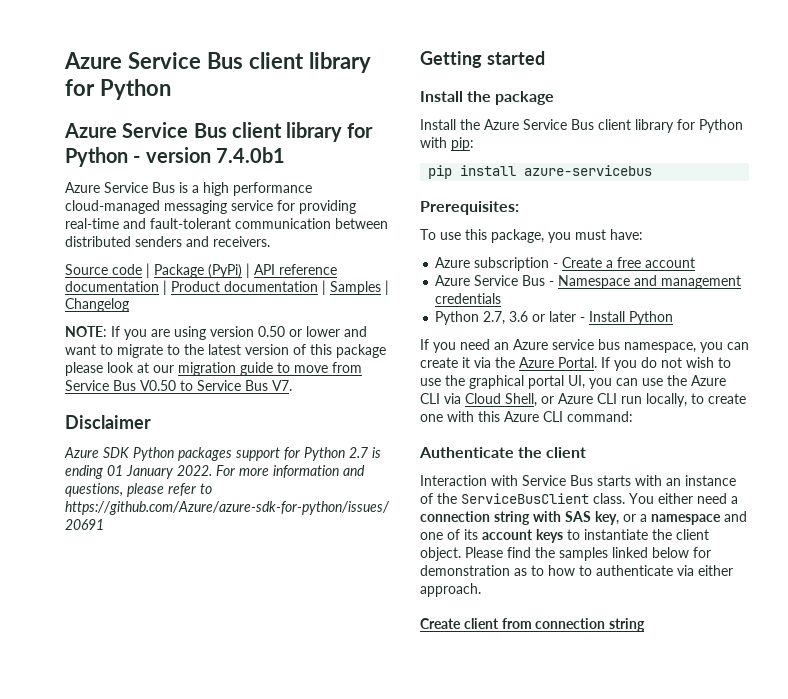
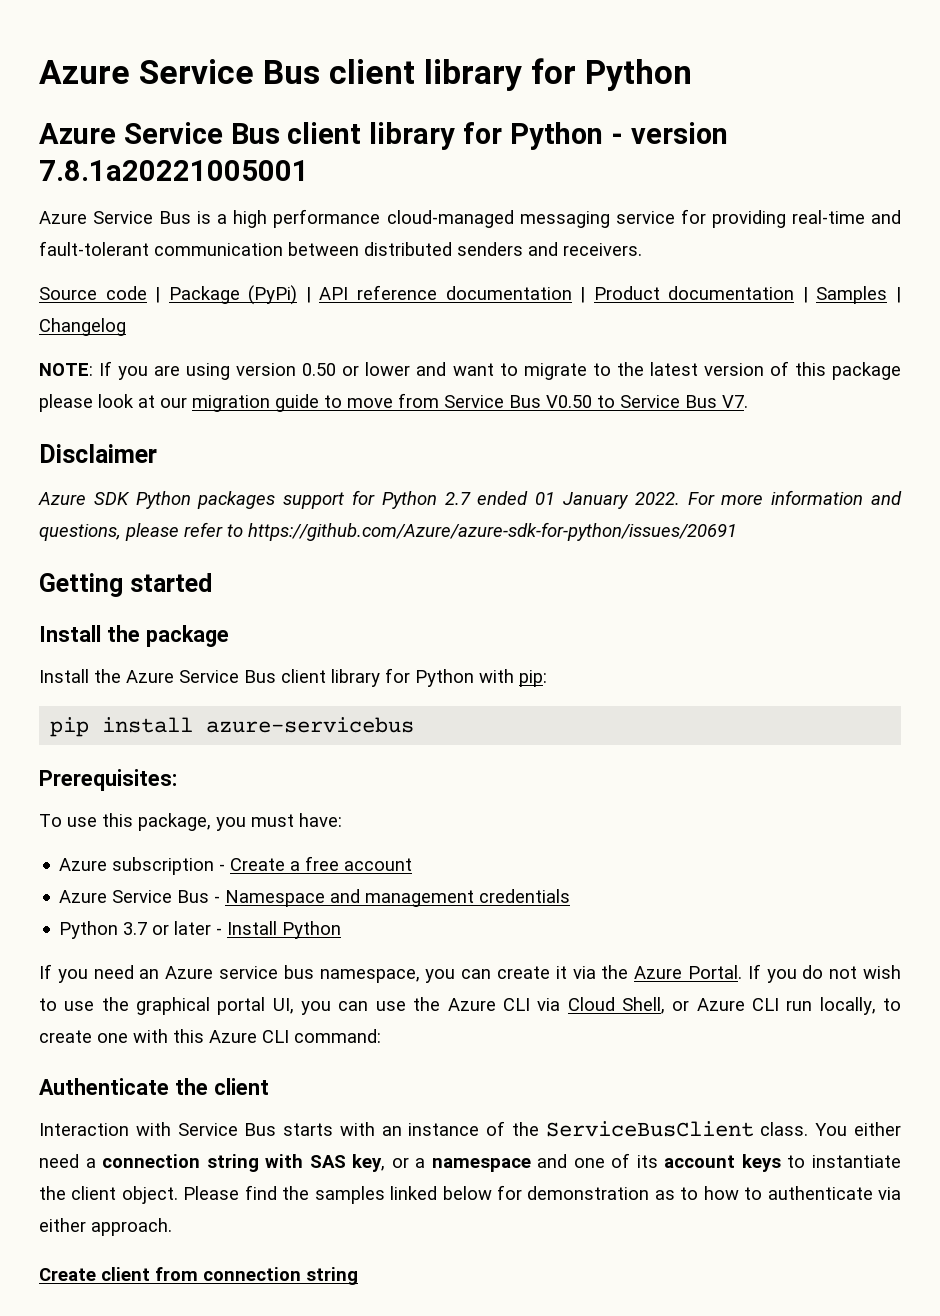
[215,147,285,163] 7.4.0b1 -> [39,160,309,181] 7.8.1a20221005001
[372,447,381,458] [65,465,103,479] is ending -> [477,491,529,505] ended
[483,311,529,325] 2.7, 3.6 -> [123,922,148,935] 3.7

